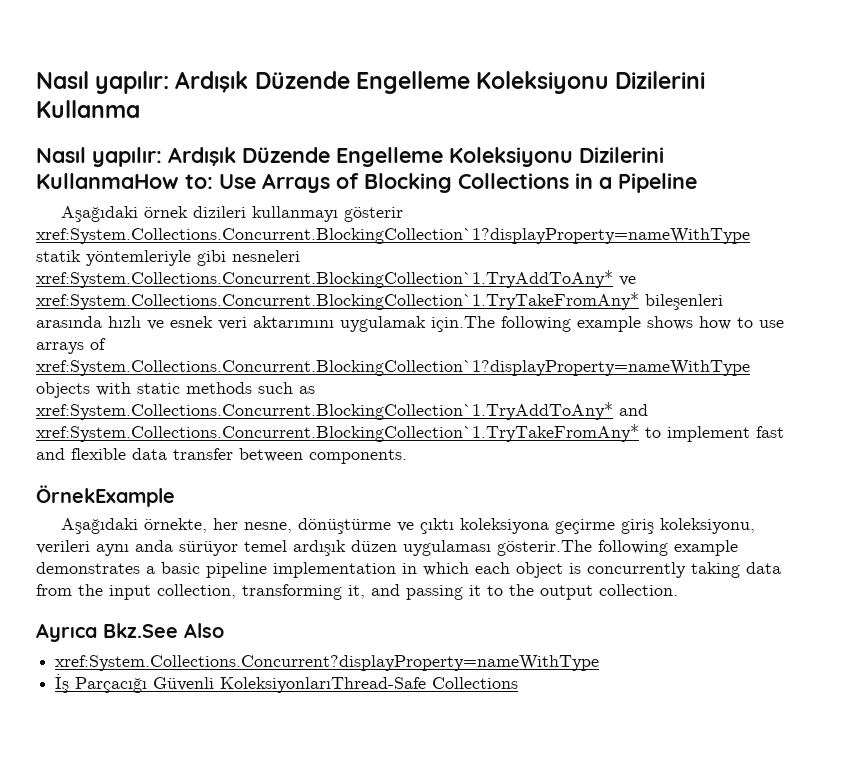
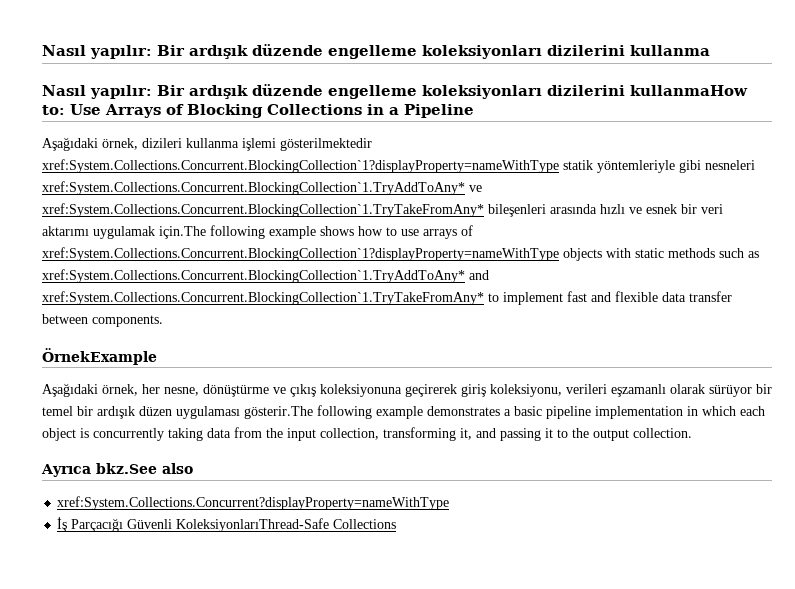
[36,71,706,94] [36,100,140,118] [36,147,664,167] [36,173,179,189] Nasıl yapılır: Ardışık Düzende Engelleme Koleksiyonu Dizilerini Kullanma // Nasıl yapılır: Ardışık Düzende Engelleme Koleksiyonu Dizilerini KullanmaHow -> [42,44,710,59] [42,84,748,99] Nasıl yapılır: Bir ardışık düzende engelleme koleksiyonları dizilerini kullanma // Nasıl yapılır: Bir ardışık düzende engelleme koleksiyonları dizilerini kullanmaHow
[143,206,403,222] örnek dizileri kullanmayı gösterir -> [102,138,372,151] örnek, dizileri kullanma işlemi gösterilmektedir
[218,316,334,330] veri aktarımını -> [681,204,723,214] [42,226,89,236] bir veri aktarımı
[143,518,207,533] örnekte, -> [102,384,138,396] örnek,
[419,518,755,534] [36,540,287,556] çıktı koleksiyona geçirme giriş koleksiyonu, verileri aynı anda sürüyor temel -> [290,384,772,397] [42,406,93,416] çıkış koleksiyonuna geçirerek giriş koleksiyonu, verileri eşzamanlı olarak sürüyor bir temel bir
[103,623,224,638] Bkz.See Also -> [96,463,193,474] bkz.See also

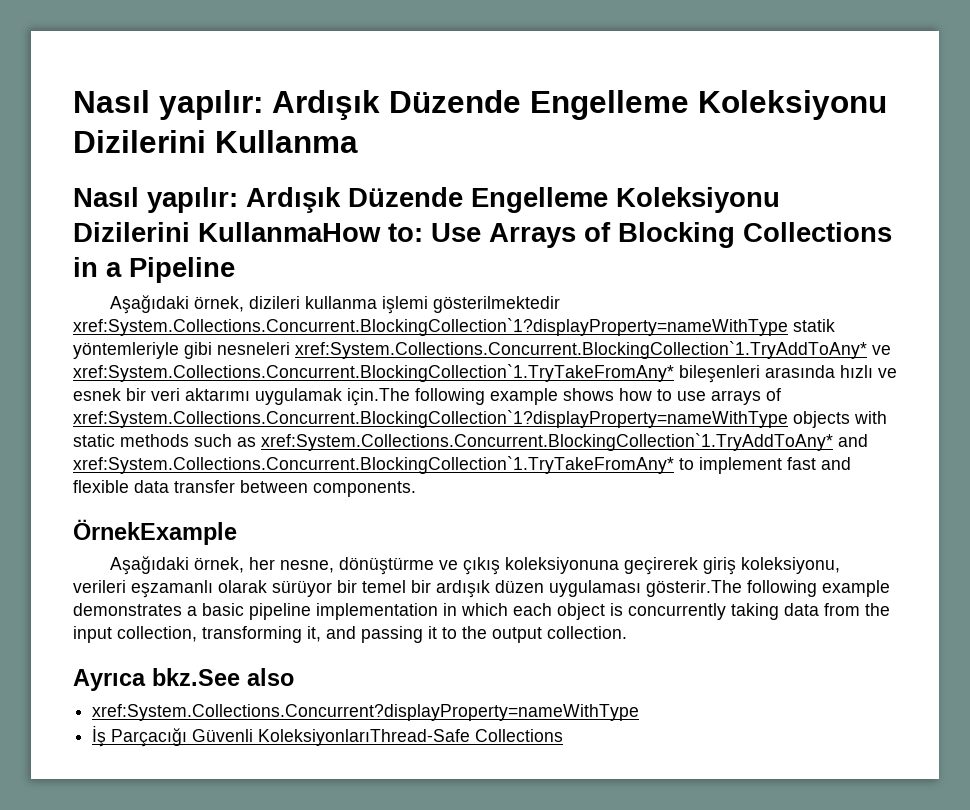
[42,44,710,59] [42,84,748,99] Nasıl yapılır: Bir ardışık düzende engelleme koleksiyonları dizilerini kullanma // Nasıl yapılır: Bir ardışık düzende engelleme koleksiyonları dizilerini kullanmaHow -> [73,90,887,120] [73,130,358,153] [73,187,780,213] [73,222,381,242] Nasıl yapılır: Ardışık Düzende Engelleme Koleksiyonu Dizilerini Kullanma // Nasıl yapılır: Ardışık Düzende Engelleme Koleksiyonu Dizilerini KullanmaHow

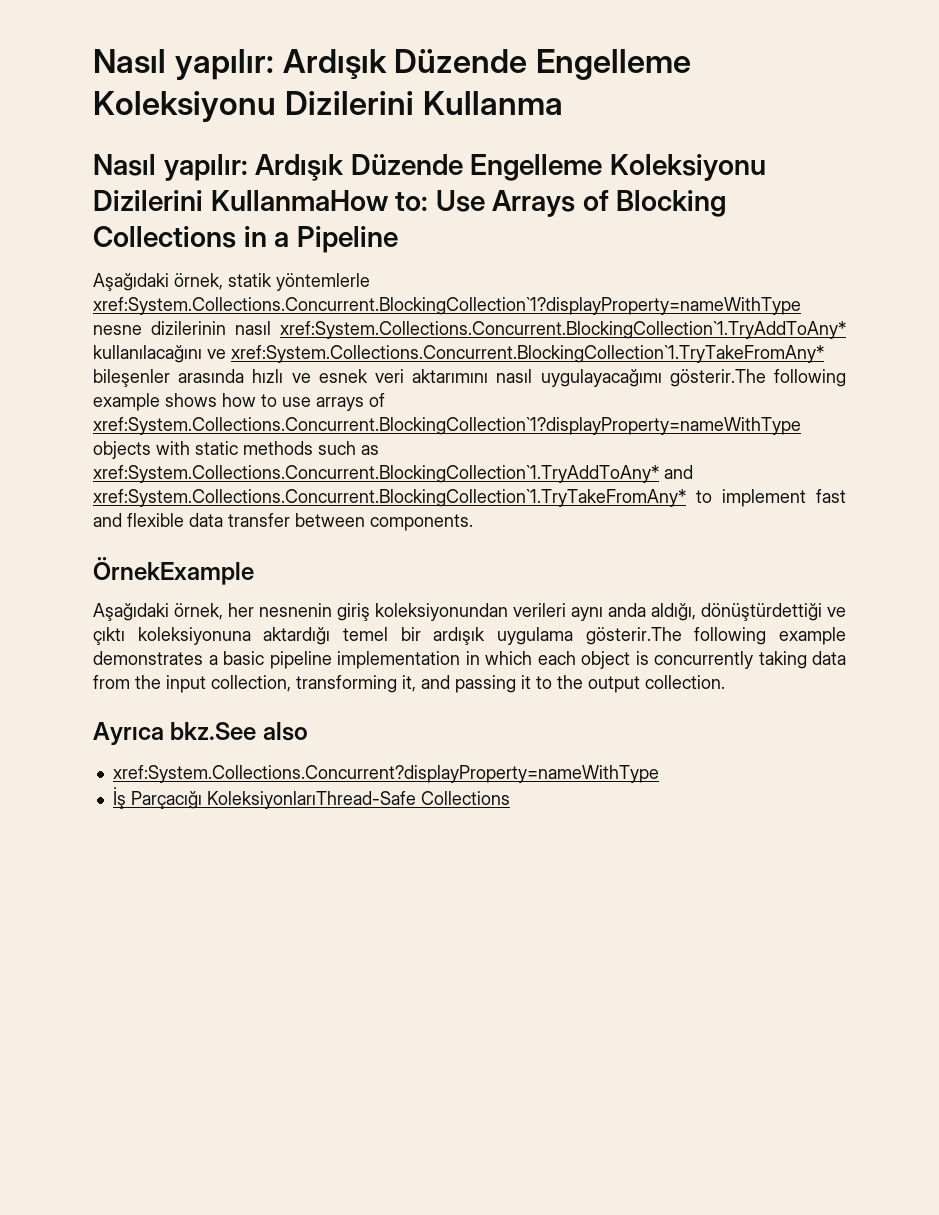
[248,296,560,314] [73,318,835,336] [73,341,867,359] dizileri kullanma işlemi gösterilmektedir xref:System.Collections.Concurrent.BlockingCollection`1?displayProperty=nameWithType statik yöntemleriyle gibi nesneleri xref:System.Collections.Concurrent.BlockingCollection`1.TryAddToAny* -> [228,273,370,291] [93,297,801,315] [93,321,846,339] [93,345,202,363] statik yöntemlerle xref:System.Collections.Concurrent.BlockingCollection`1?displayProperty=nameWithType nesne dizilerinin nasıl xref:System.Collections.Concurrent.BlockingCollection`1.TryAddToAny* kullanılacağını
[679,365,760,383] bileşenleri -> [93,369,170,387] bileşenler
[126,388,410,406] bir veri aktarımı uygulamak için.The -> [374,369,766,387] veri aktarımını nasıl uygulayacağımı gösterir.The
[279,557,840,575] [73,580,357,598] nesne, dönüştürme ve çıkış koleksiyonuna geçirerek giriş koleksiyonu, verileri eşzamanlı olarak sürüyor bir -> [259,603,846,621] [93,627,331,645] nesnenin giriş koleksiyonundan verileri aynı anda aldığı, dönüştürdettiği ve çıktı koleksiyonuna aktardığı
[495,580,641,597] düzen uygulaması -> [497,627,573,645] uygulama
[192,729,254,742] Güvenli -> (202, 800) none

